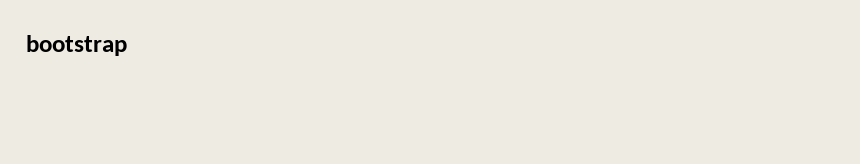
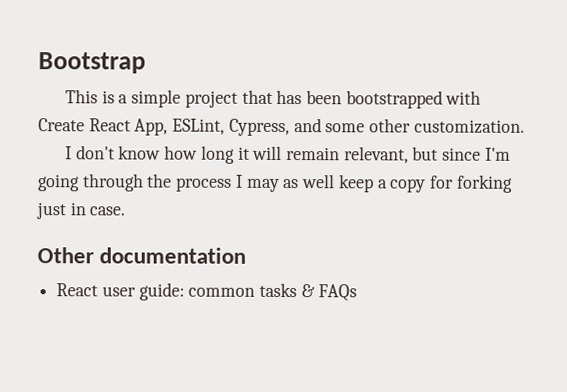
[26,35,127,56] bootstrap -> [38,52,146,74] [64,89,482,109] [38,118,525,137] [64,145,511,164] [38,173,513,193] [36,202,126,220] [37,247,247,264] [56,282,357,302] Bootstrap // This is a simple project that has been bootstrapped with Create React App, ESLint, Cypress, and some other customization. // I don't know how long it will remain relevant, but since I'm going through the process I may as well keep a copy for forking just in case. // Other documentation // React user guide: common tasks & FAQs

